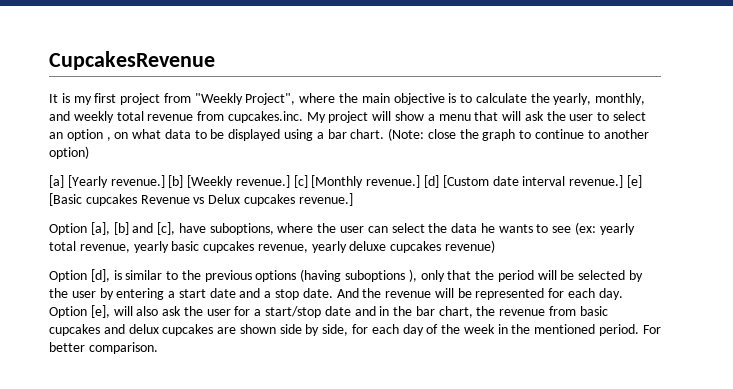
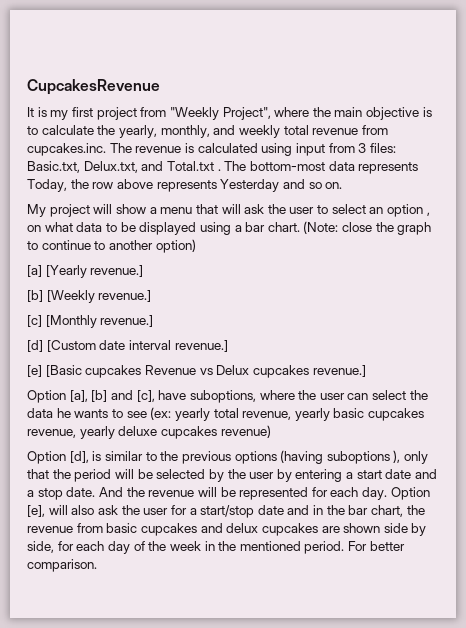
(303, 117) none -> [109,143,396,156] [27,161,419,174] [27,179,343,192] The revenue is calculated using input from 3 files: Basic.txt, Delux.txt, and Total.txt . The bottom-most data represents Today, the row above represents Yesterday and so on. //
(165, 181) none -> (144, 271) //
(290, 181) none -> (152, 296) //
(421, 181) none -> (154, 321) //
(624, 181) none -> (228, 346) //

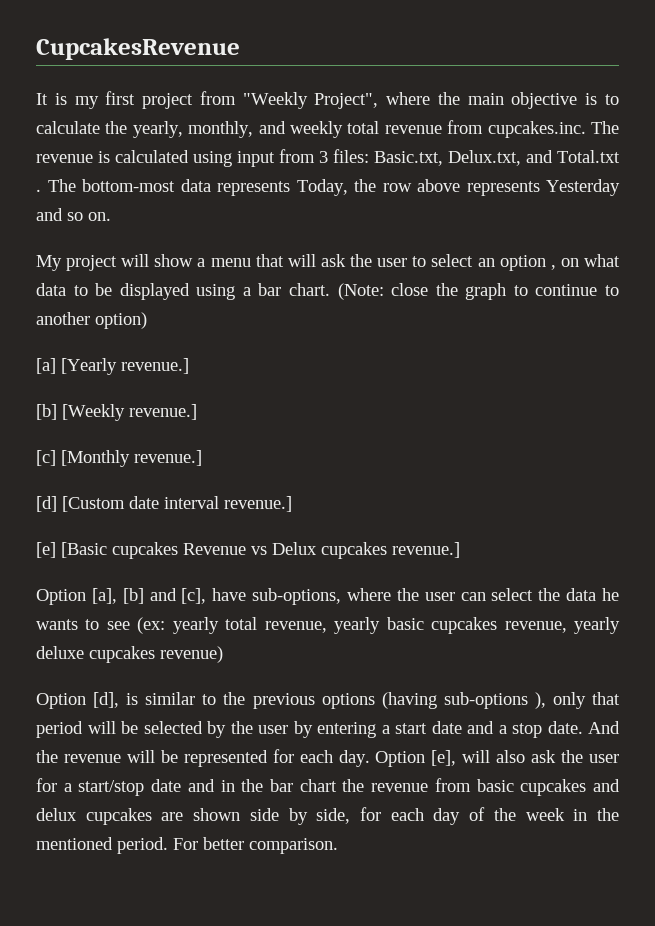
[189,390,256,403] suboptions, -> [252,588,342,605] sub-options,
[326,451,390,464] suboptions -> [443,692,528,709] sub-options
[52,469,71,479] the -> (620, 698) none
[371,505,404,517] chart, -> [299,779,337,792] chart

